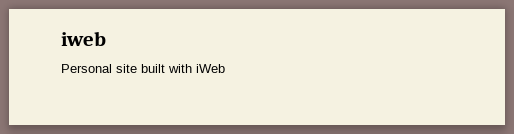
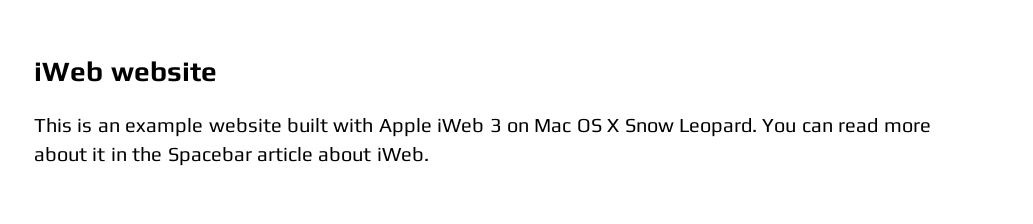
[61,31,106,46] [61,64,225,73] iweb // Personal site built with iWeb -> [34,61,217,82] [34,118,931,137] [34,147,429,166] iWeb website // This is an example website built with Apple iWeb 3 on Mac OS X Snow Leopard. You can read more about it in the Spacebar article about iWeb.

